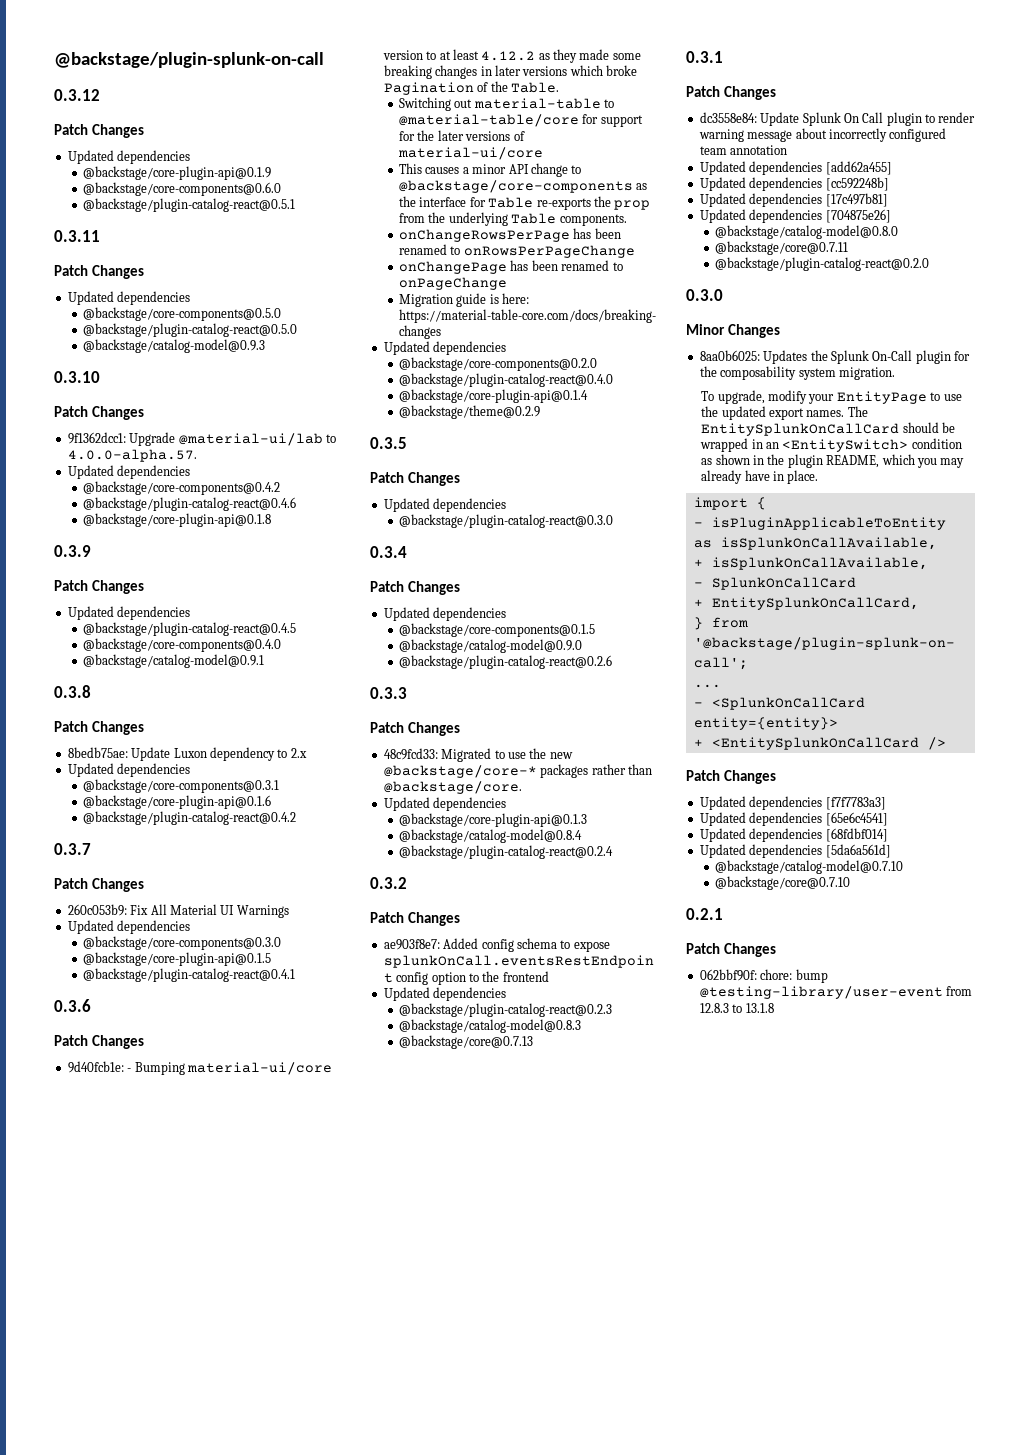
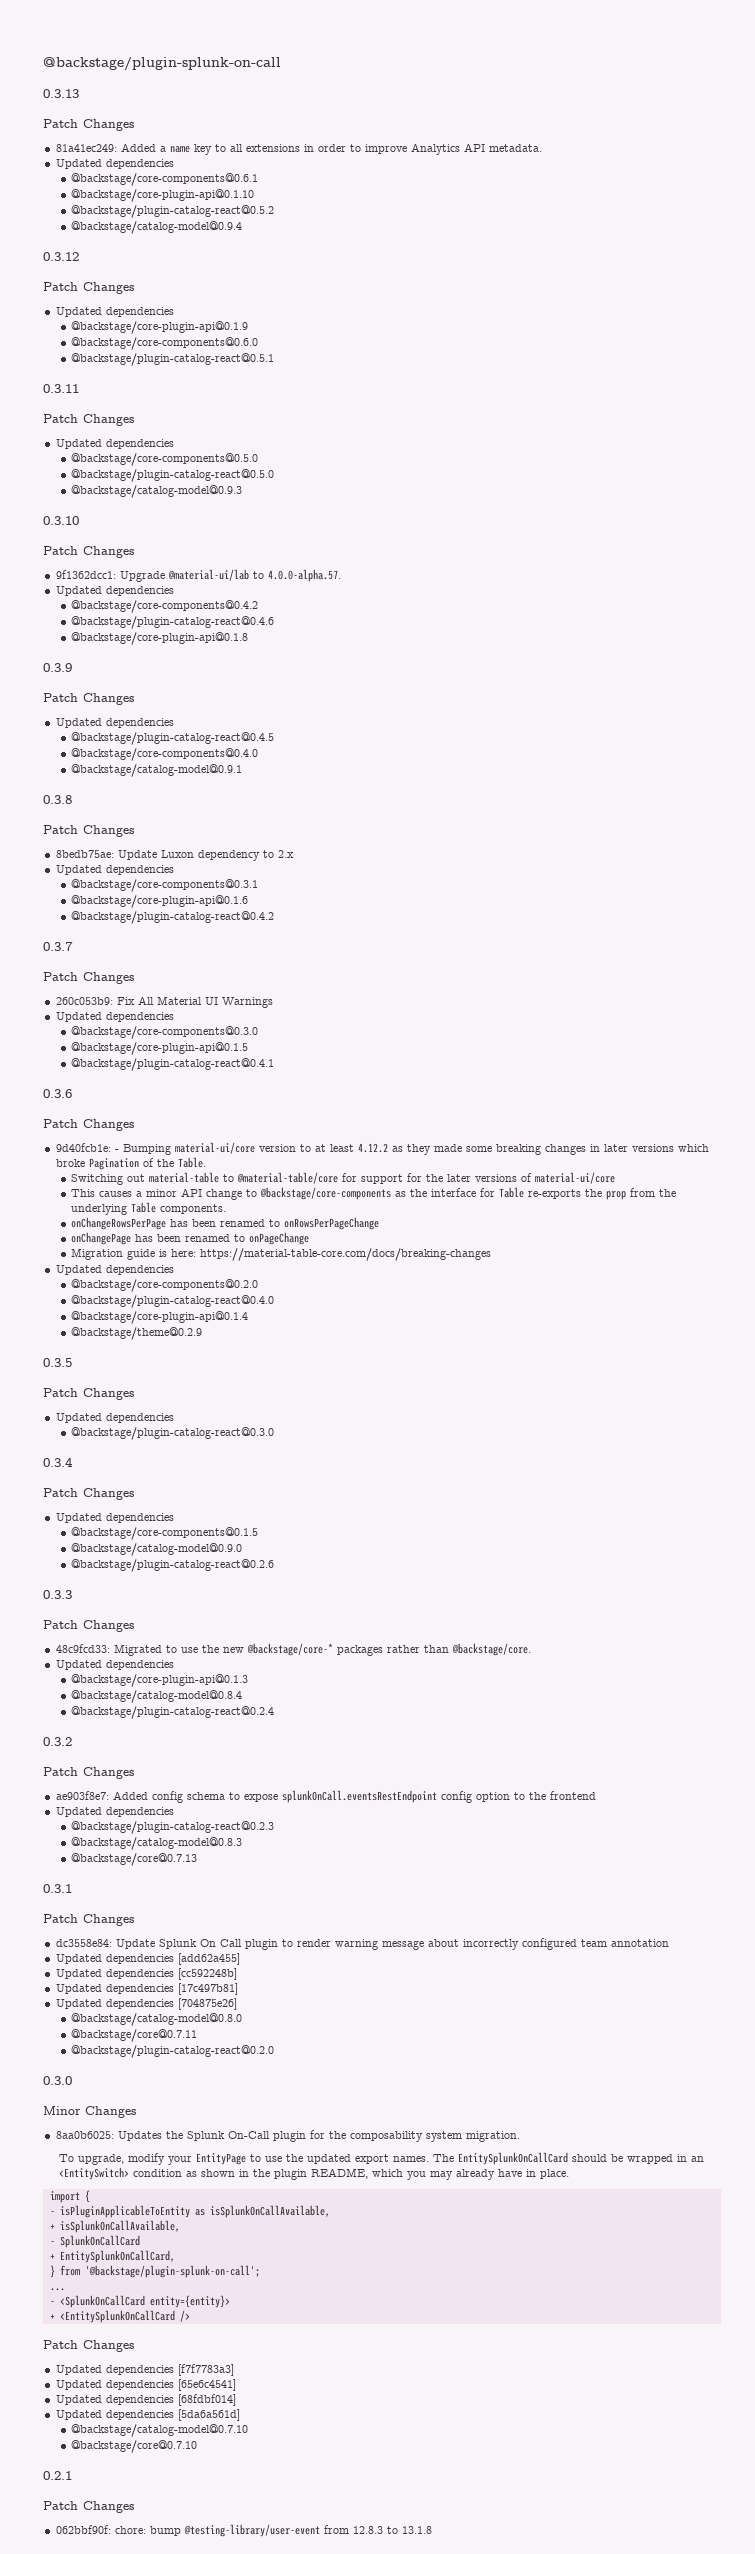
(324, 60) none -> [43,89,79,98] [43,119,134,131] [55,143,542,155] [55,159,174,169] [71,173,259,186] [71,189,255,202] [71,205,275,218] [71,221,243,234] // 0.3.13 // Patch Changes // 81a41ec249: Added a name key to all extensions in order to improve Analytics API metadata. // Updated dependencies // @backstage/core-components@0.6.1 // @backstage/core-plugin-api@0.1.10 // @backstage/plugin-catalog-react@0.5.2 // @backstage/catalog-model@0.9.4

